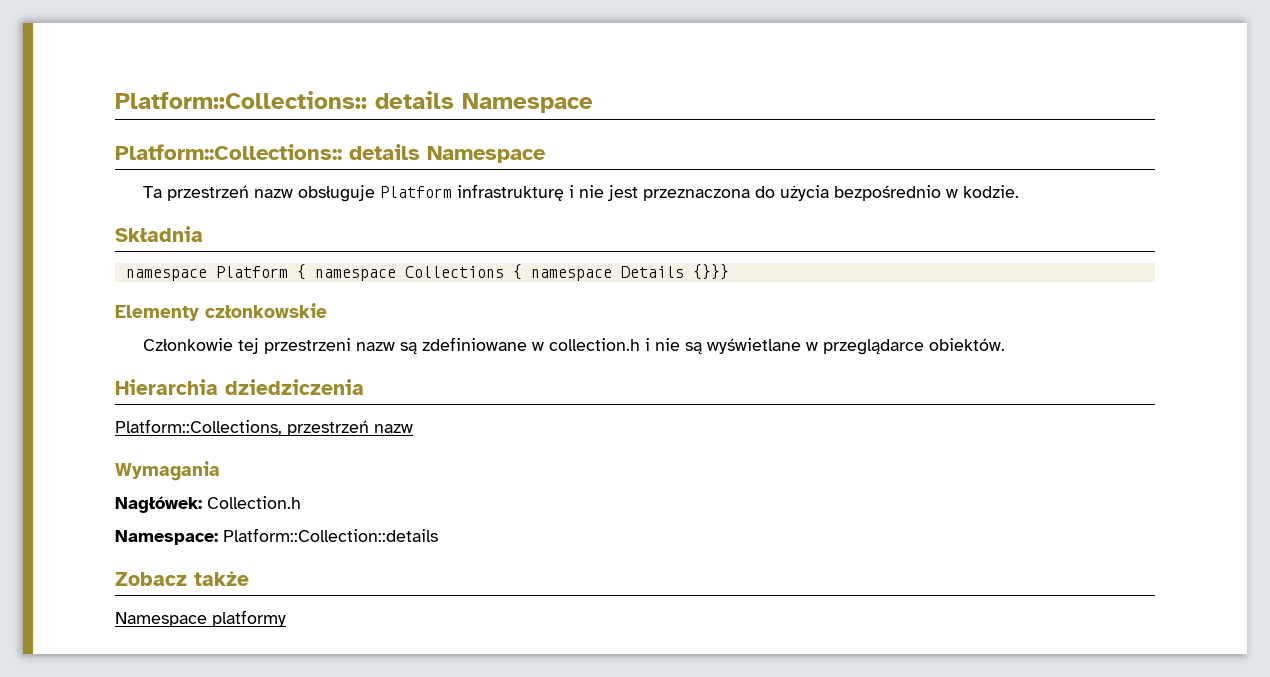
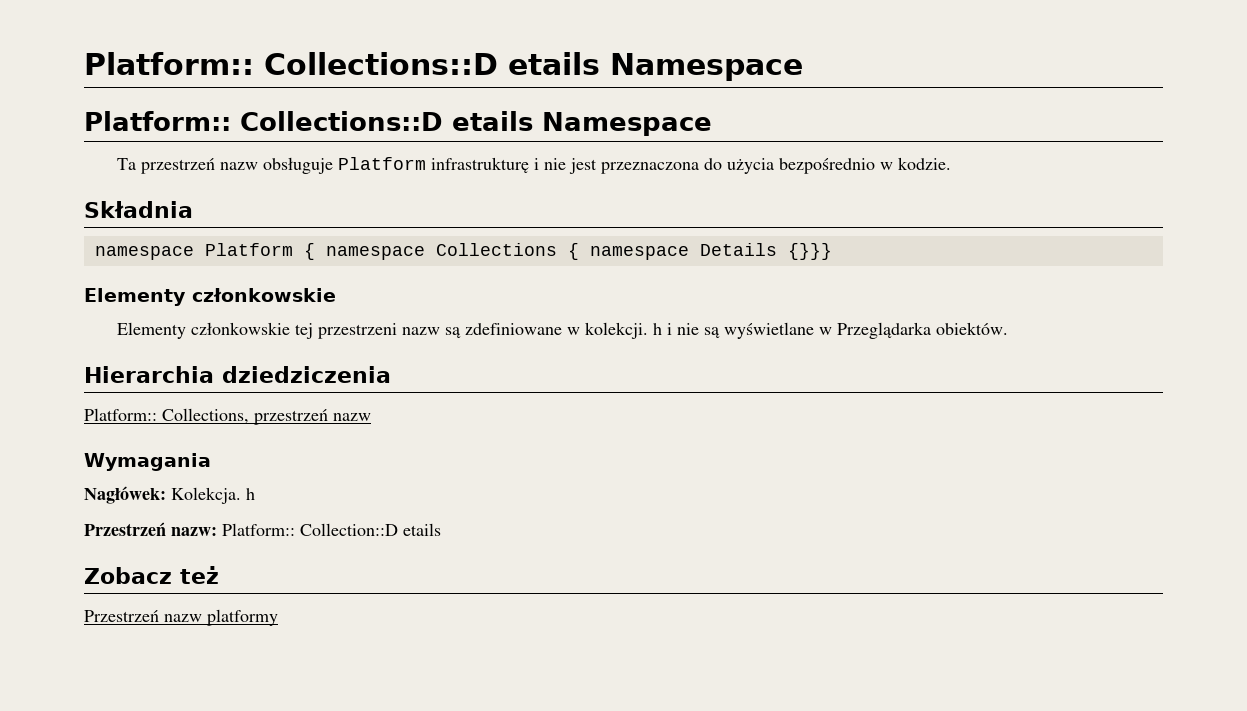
[115,91,593,113] [115,144,420,160] Platform::Collections:: details Namespace // Platform::Collections:: details -> [84,52,803,81] [84,111,533,131] Platform:: Collections::D etails Namespace // Platform:: Collections::D etails
[142,338,233,351] Członkowie -> [117,322,291,339] Elementy członkowskie
[548,338,640,351] collection.h -> [585,322,663,339] kolekcji. h
[822,339,924,355] przeglądarce -> [837,322,932,339] Przeglądarka
[115,419,282,435] Platform::Collections, -> [84,408,249,424] Platform:: Collections,
[207,496,301,509] [115,528,438,545] [115,571,249,586] [115,612,207,627] Collection.h // Namespace: Platform::Collection::details // Zobacz także // Namespace -> [171,487,255,504] [84,522,441,536] [84,566,219,584] [84,610,202,622] Kolekcja. h // Przestrzeń nazw: Platform:: Collection::D etails // Zobacz też // Przestrzeń nazw

